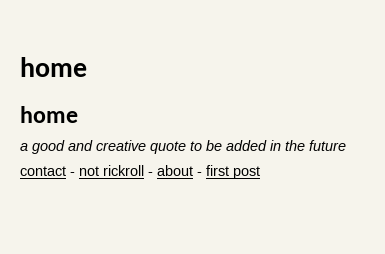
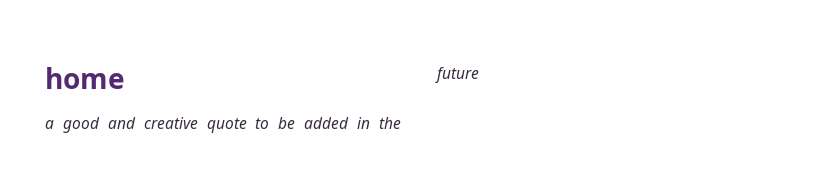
[20,57,87,77] [20,106,78,123] home // home -> [45,67,125,89] home
[20,165,260,179] // contact - not rickroll - about - first post -> (479, 75) none

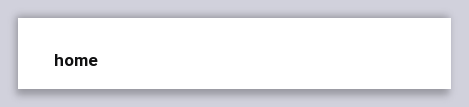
[45,117,402,133] [435,67,479,83] // a good and creative quote to be added in the future -> (98, 60) none

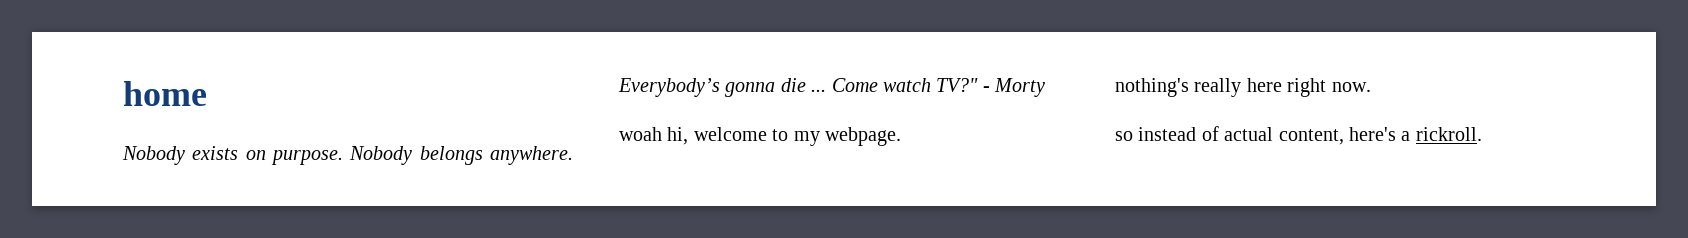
(98, 60) none -> [122,146,573,165] [618,78,1046,97] [619,127,901,146] [1115,78,1371,97] [1115,126,1482,145] // Nobody exists on purpose. Nobody belongs anywhere. Everybody’s gonna die ... Come watch TV?" - Morty // woah hi, welcome to my webpage. // nothing's really here right now. // so instead of actual content, here's a rickroll.

